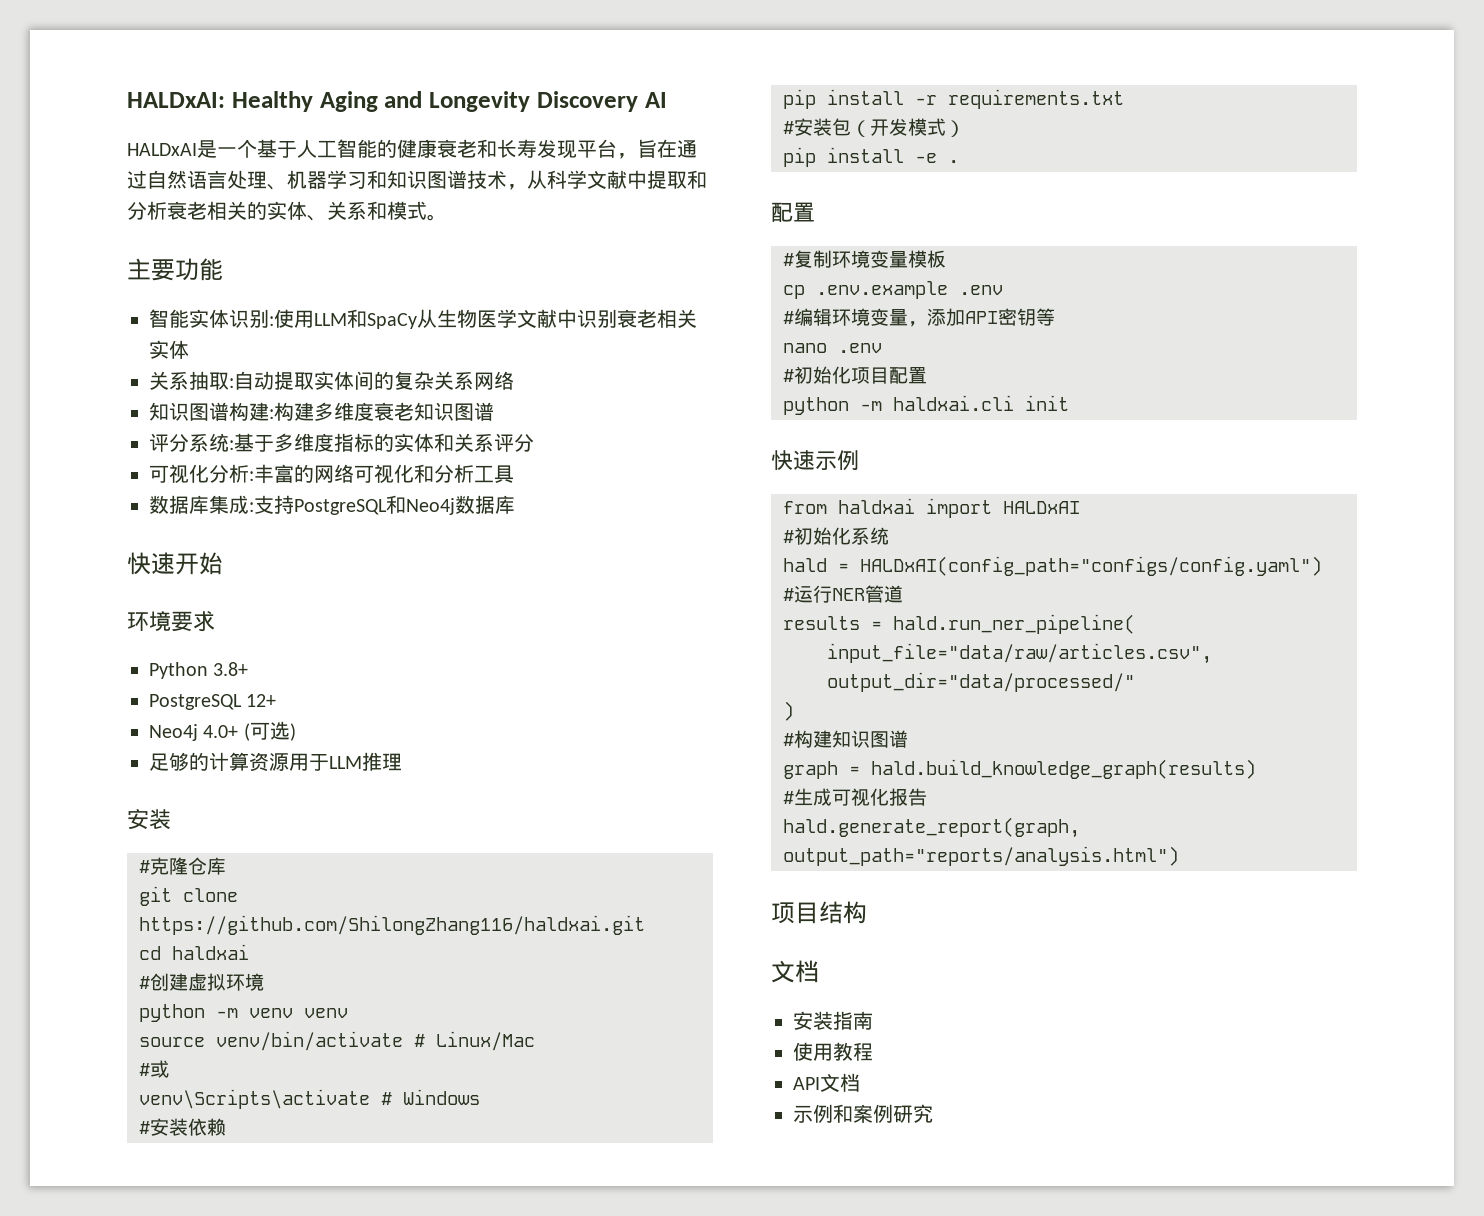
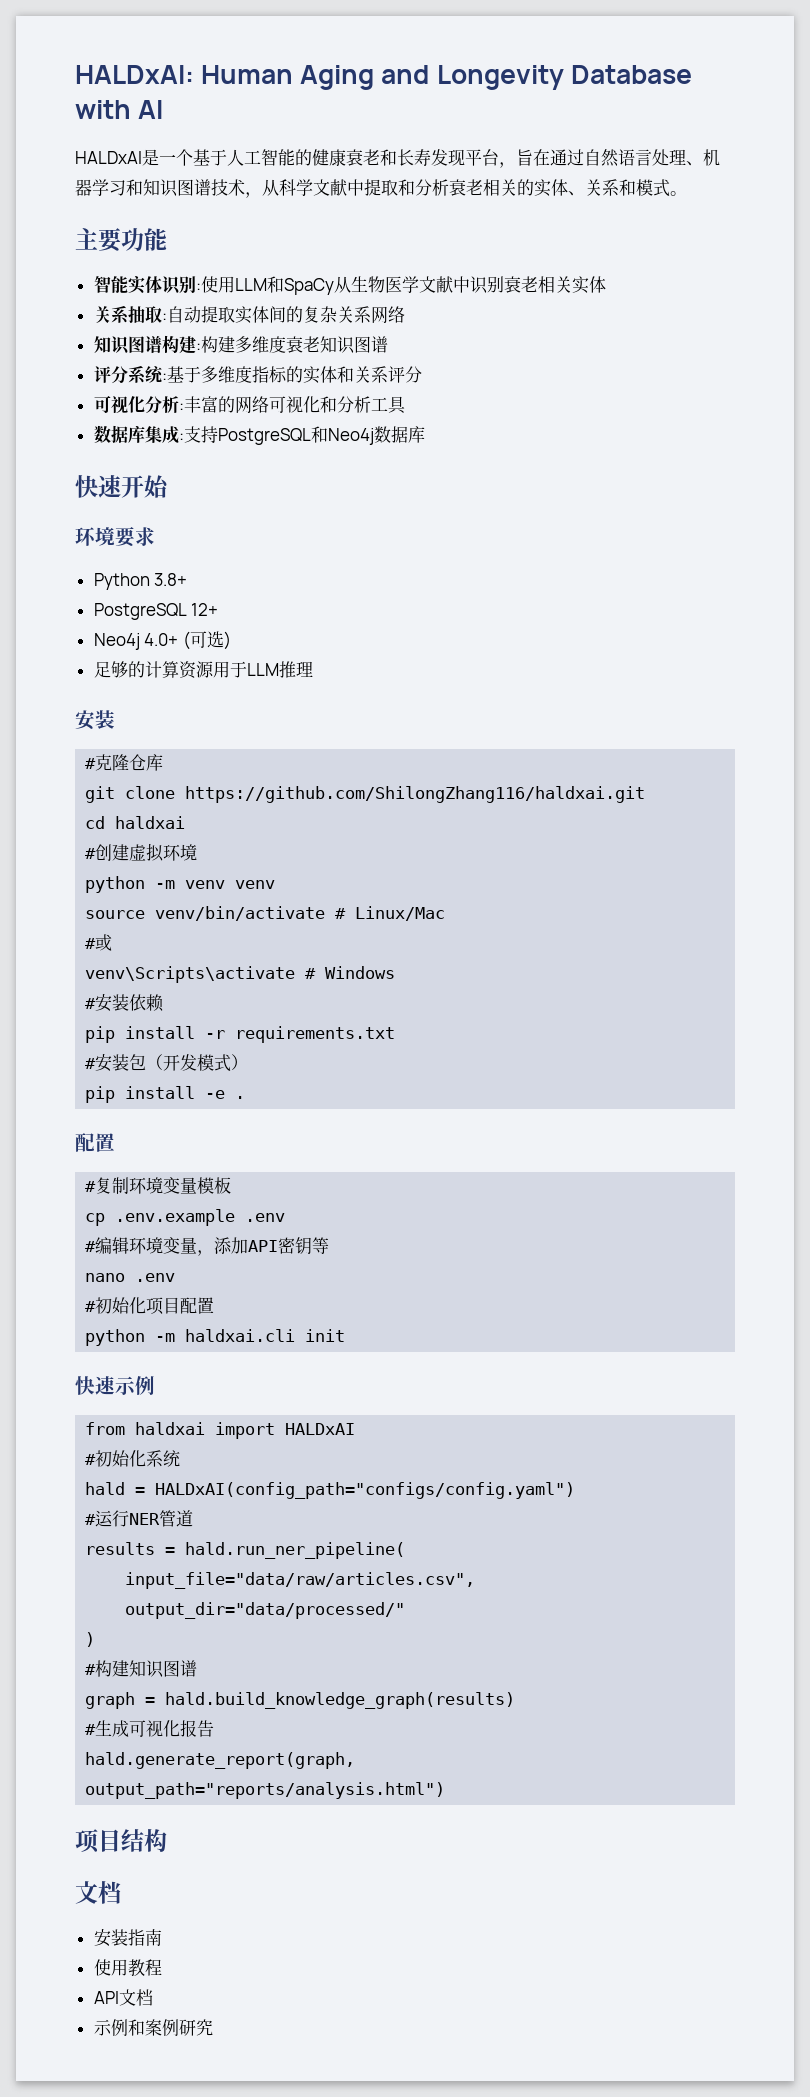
[231,91,313,112] Healthy -> [201,65,294,84] Human
[536,91,638,112] Discovery -> [570,65,692,84] [75,100,131,119] Database with

